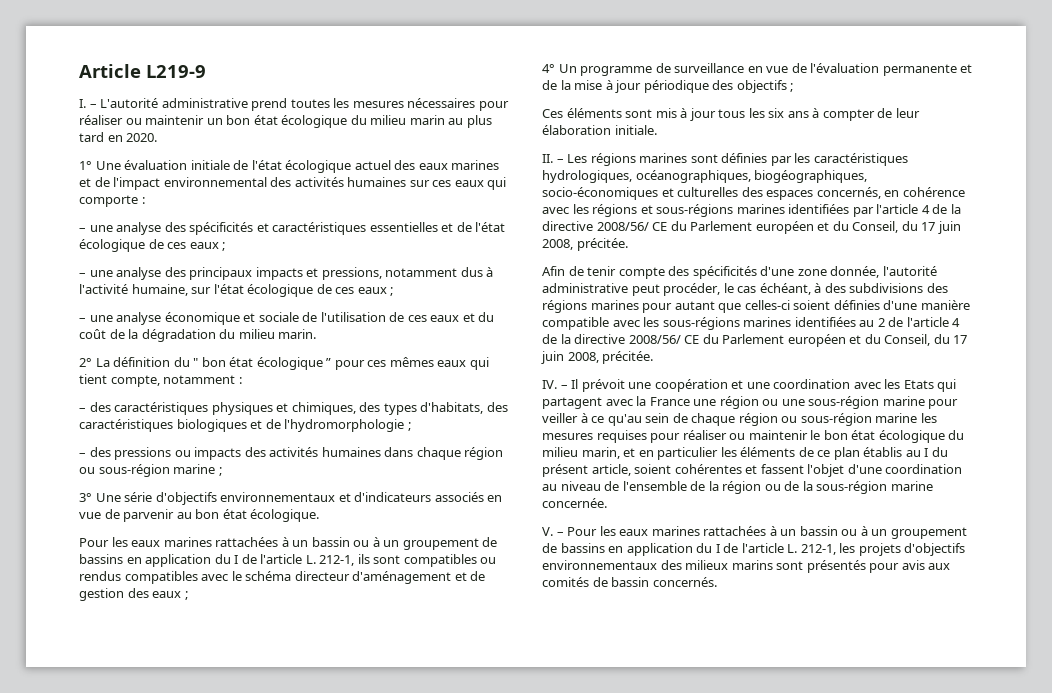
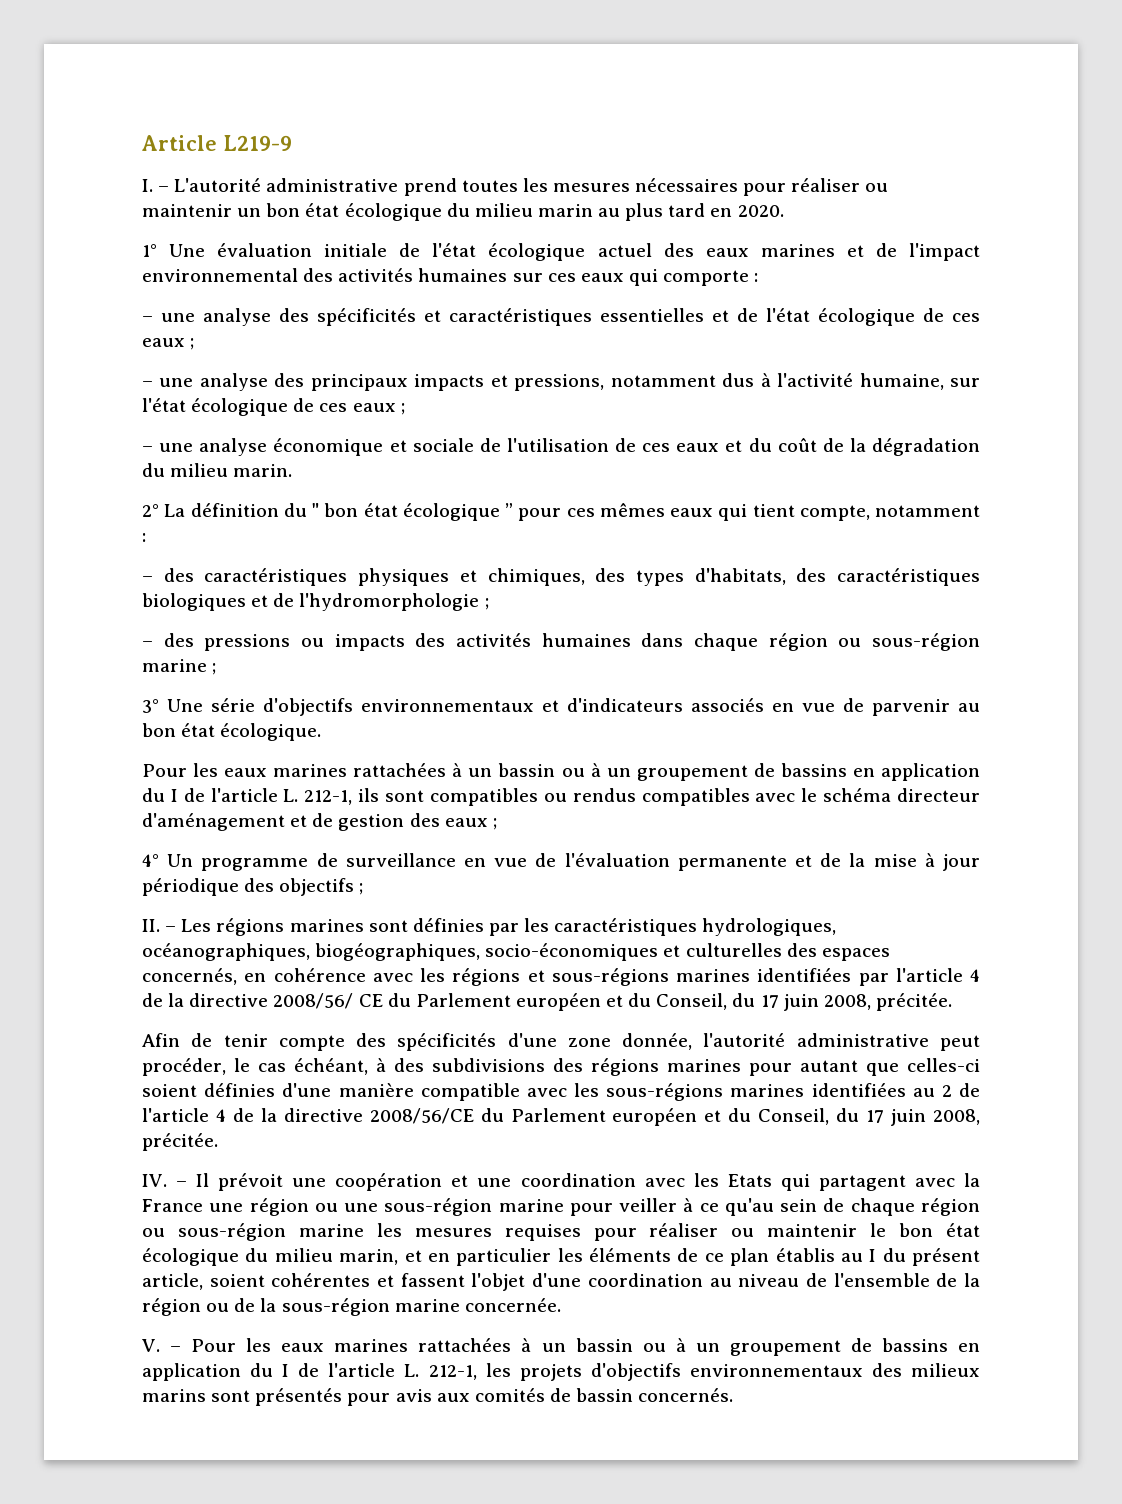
[542,108,920,121] [542,125,657,135] // Ces éléments sont mis à jour tous les six ans à compter de leur élaboration initiale. -> (364, 889) none
[628,335,700,344] 2008/56/ CE -> [369,1108,474,1124] 2008/56/CE

